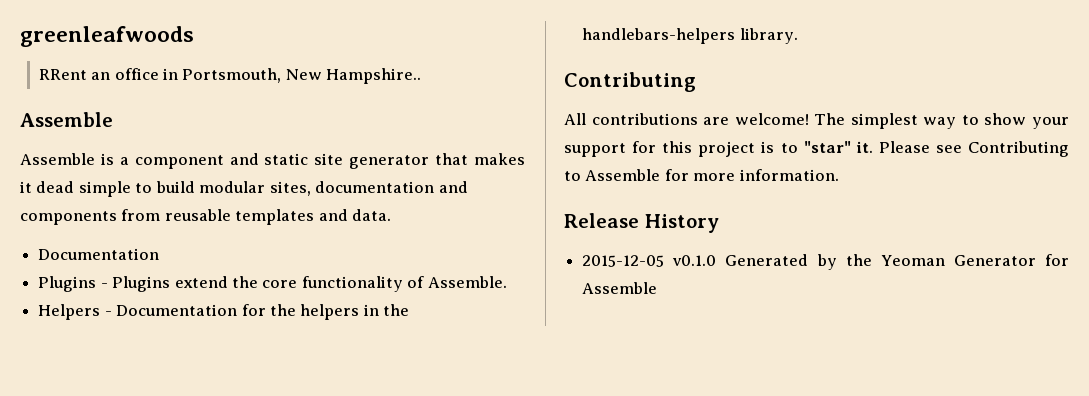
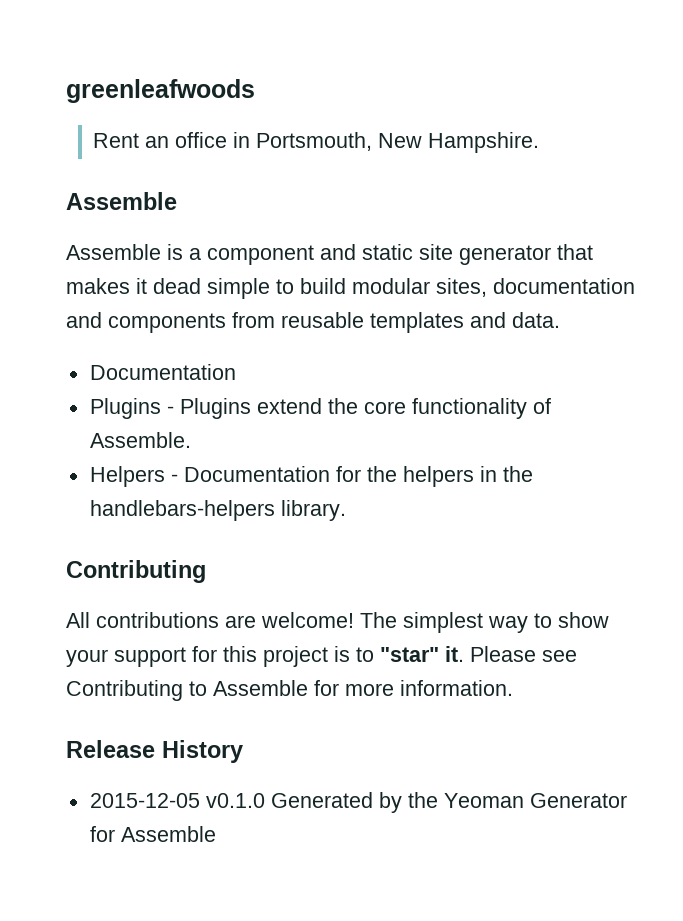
[38,69,87,80] RRent -> [93,133,140,148] Rent
[326,68,422,84] Hampshire.. -> [428,132,540,153] Hampshire.

